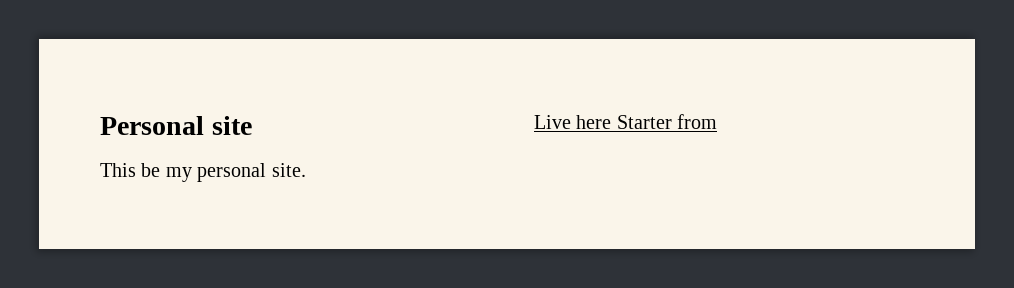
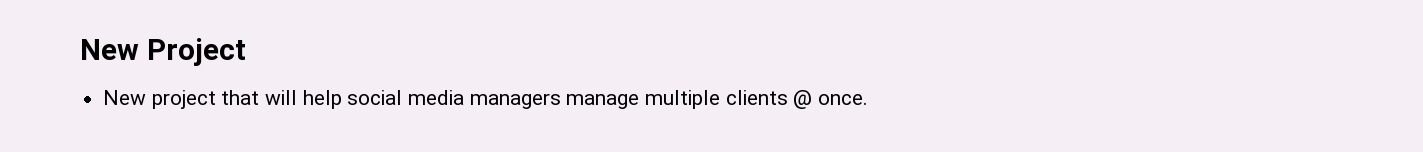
[100,116,252,135] [100,163,306,182] [534,114,718,129] Personal site // This be my personal site. // Live here Starter from -> [80,38,246,66] [103,90,869,109] New Project // New project that will help social media managers manage multiple clients @ once.

